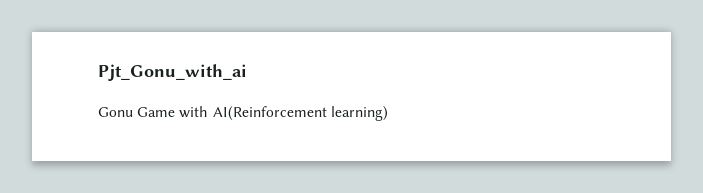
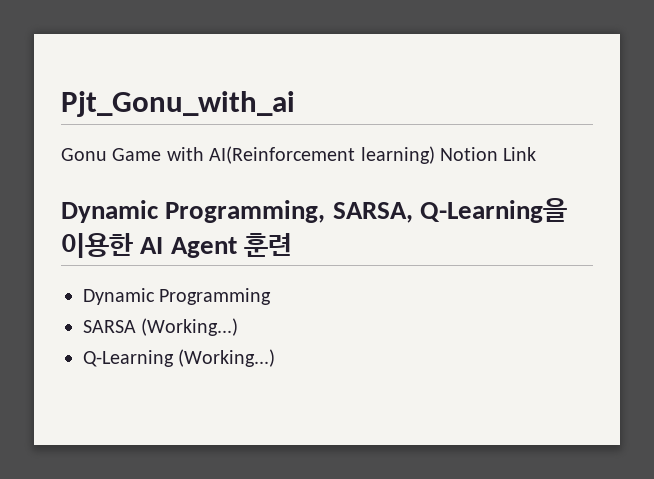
(388, 113) none -> [440,147,537,161] [61,198,567,223] [61,233,292,258] [83,288,272,305] [83,318,239,336] [83,349,276,367] Notion Link // Dynamic Programming, SARSA, Q-Learning을 이용한 AI Agent 훈련 // Dynamic Programming // SARSA (Working...) // Q-Learning (Working...)

